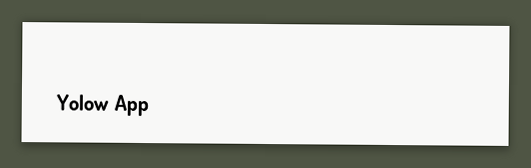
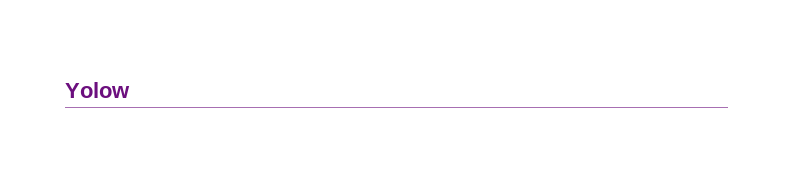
[113,94,149,117] App -> (130, 90) none

